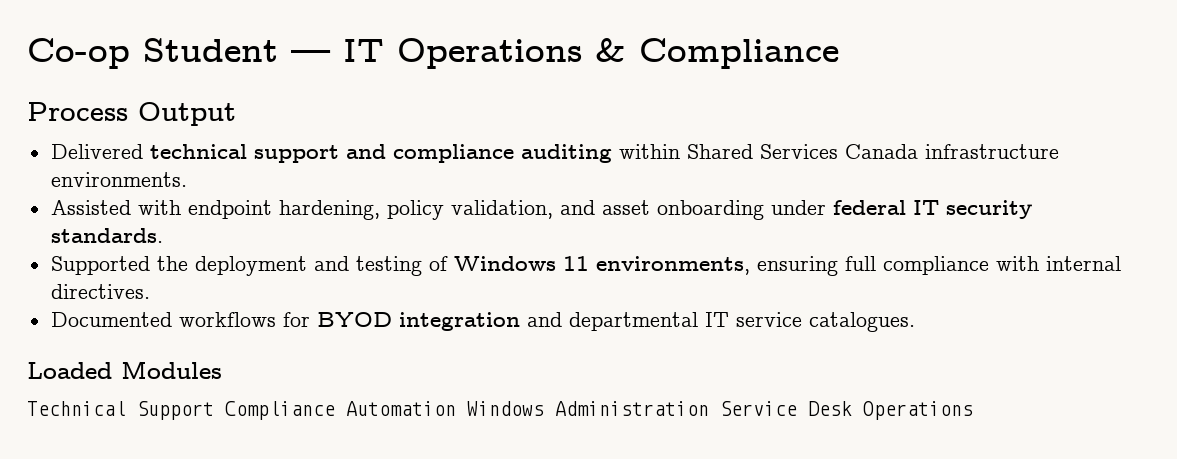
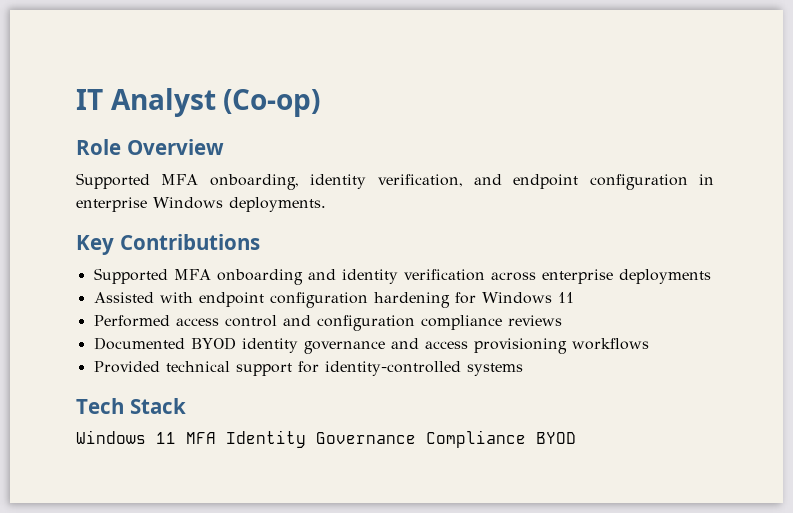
[27,38,839,69] [27,102,236,126] [50,144,1059,163] [50,172,187,187] [50,200,1032,220] [50,228,163,243] [50,256,1121,276] [50,284,150,299] [50,312,915,332] [27,361,222,379] [27,401,973,420] Co-op Student — IT Operations & Compliance // Process Output // Delivered technical support and compliance auditing within Shared Services Canada infrastructure environments. // Assisted with endpoint hardening, policy validation, and asset onboarding under federal IT security standards. // Supported the deployment and testing of Windows 11 environments, ensuring full compliance with internal directives. // Documented workflows for BYOD integration and departmental IT service catalogues. // Loaded Modules // Technical Support Compliance Automation Windows Administration Service Desk Operations -> [76,88,321,117] [76,139,224,155] [76,173,714,190] [76,197,326,212] [76,234,260,255] [93,268,711,285] [93,292,574,308] [93,315,562,331] [93,337,649,354] [93,361,523,376] [76,398,186,414] [76,430,576,448] IT Analyst (Co-op) // Role Overview // Supported MFA onboarding, identity verification, and endpoint configuration in enterprise Windows deployments. // Key Contributions // Supported MFA onboarding and identity verification across enterprise deployments // Assisted with endpoint configuration hardening for Windows 11 // Performed access control and configuration compliance reviews // Documented BYOD identity governance and access provisioning workflows // Provided technical support for identity-controlled systems // Tech Stack // Windows 11 MFA Identity Governance Compliance BYOD

